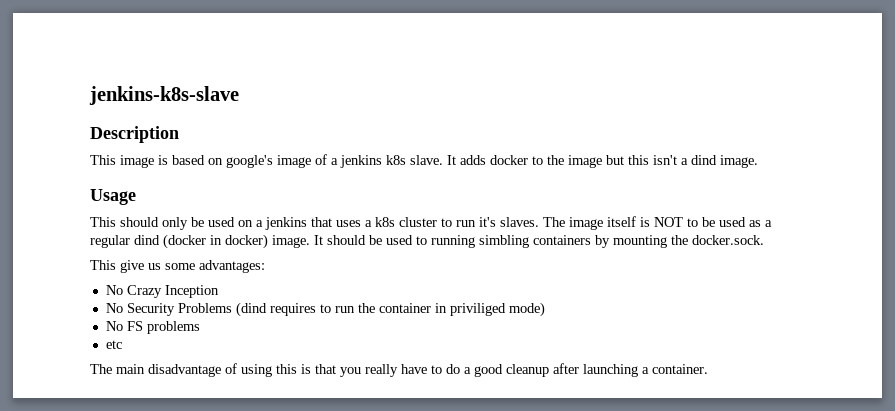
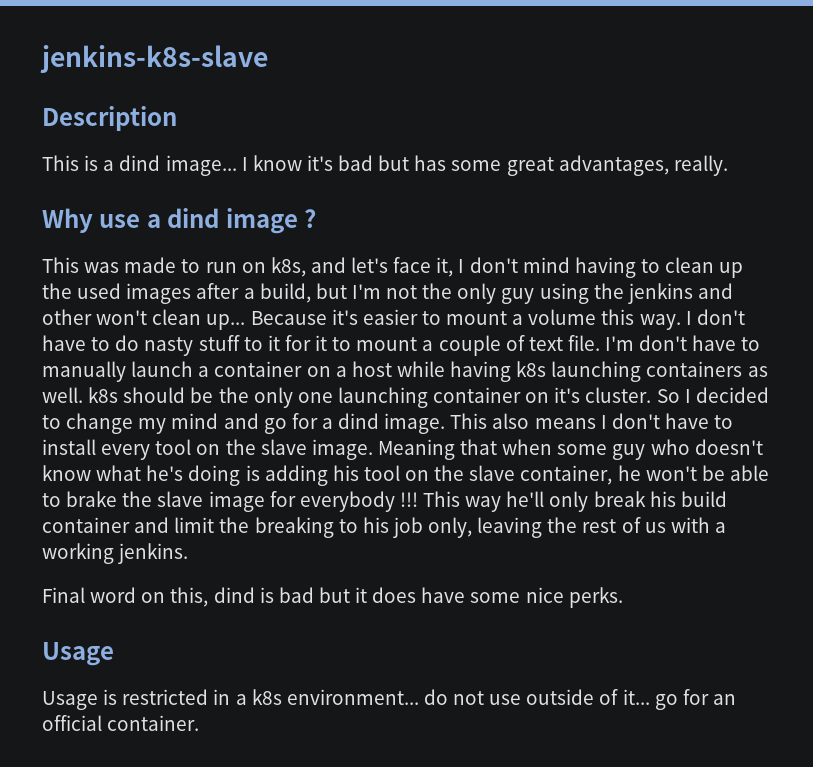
[120,154,758,168] [90,189,136,205] [90,216,772,230] [90,234,764,249] [90,260,265,273] [105,285,219,298] [105,302,545,317] [105,321,200,334] [105,340,122,349] [90,363,649,377] image is based on google's image of a jenkins k8s slave. It adds docker to the image but this isn't a dind image. // Usage // This should only be used on a jenkins that uses a k8s cluster to run it's slaves. The image itself is NOT to be used as a regular dind (docker in docker) image. It should be used to running simbling containers by mounting the docker.sock. // This give us some advantages: // No Crazy Inception // No Security Problems (dind requires to run the container in priviliged mode) // No FS problems // etc // The main disadvantage of using this is that you really have to do a good cleanup after launching a -> [84,155,728,176] [42,208,317,234] [42,257,744,278] [42,283,733,304] [42,309,745,330] [42,335,761,356] [42,361,768,382] [42,387,769,408] [42,413,734,434] [42,439,763,460] [42,465,769,486] [42,491,727,512] [42,517,726,538] [42,543,189,564] [42,587,623,608] [42,642,114,666] [42,689,736,710] [42,715,102,731] is a dind image... I know it's bad but has some great advantages, really. // Why use a dind image ? // This was made to run on k8s, and let's face it, I don't mind having to clean up the used images after a build, but I'm not the only guy using the jenkins and other won't clean up... Because it's easier to mount a volume this way. I don't have to do nasty stuff to it for it to mount a couple of text file. I'm don't have to manually launch a container on a host while having k8s launching containers as well. k8s should be the only one launching container on it's cluster. So I decided to change my mind and go for a dind image. This also means I don't have to install every tool on the slave image. Meaning that when some guy who doesn't know what he's doing is adding his tool on the slave container, he won't be able to brake the slave image for everybody !!! This way he'll only break his build container and limit the breaking to his job only, leaving the rest of us with a working jenkins. // Final word on this, dind is bad but it does have some nice perks. // Usage // Usage is restricted in a k8s environment... do not use outside of it... go for an official

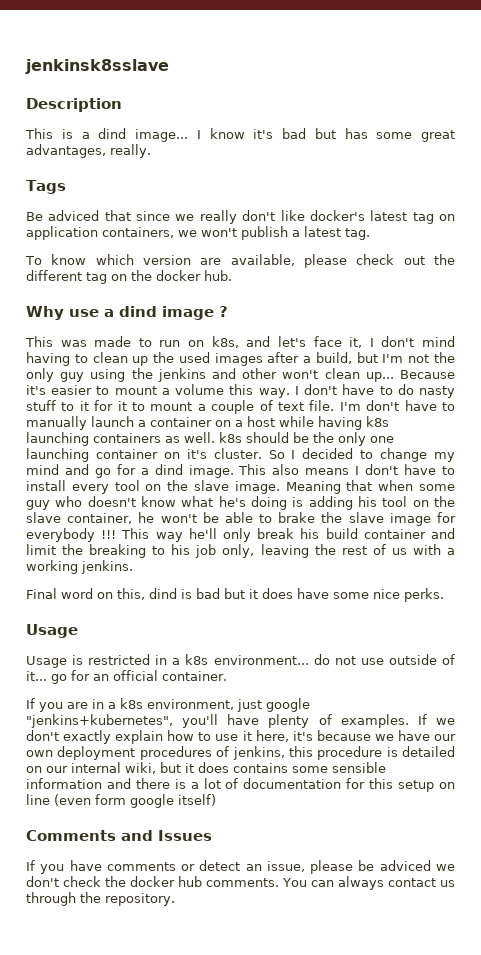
[40,45,268,73] jenkins-k8s-slave -> [25,59,169,74] jenkinsk8sslave
(728, 165) none -> [26,180,66,194] [26,210,456,224] [26,226,370,240] [25,254,456,268] [26,270,232,284] // Tags // Be adviced that since we really don't like docker's latest tag on application containers, we won't publish a latest tag. // To know which version are available, please check out the different tag on the docker hub.
(200, 723) none -> [26,698,310,712] [26,714,456,728] [26,730,456,744] [26,746,455,760] [26,762,386,774] [26,778,456,792] [26,794,216,808] [26,830,212,841] [26,860,455,874] [26,876,455,890] [26,892,175,906] // If you are in a k8s environment, just google "jenkins+kubernetes", you'll have plenty of examples. If we don't exactly explain how to use it here, it's because we have our own deployment procedures of jenkins, this procedure is detailed on our internal wiki, but it does contains some sensible information and there is a lot of documentation for this setup on line (even form google itself) // Comments and Issues // If you have comments or detect an issue, please be adviced we don't check the docker hub comments. You can always contact us through the repository.

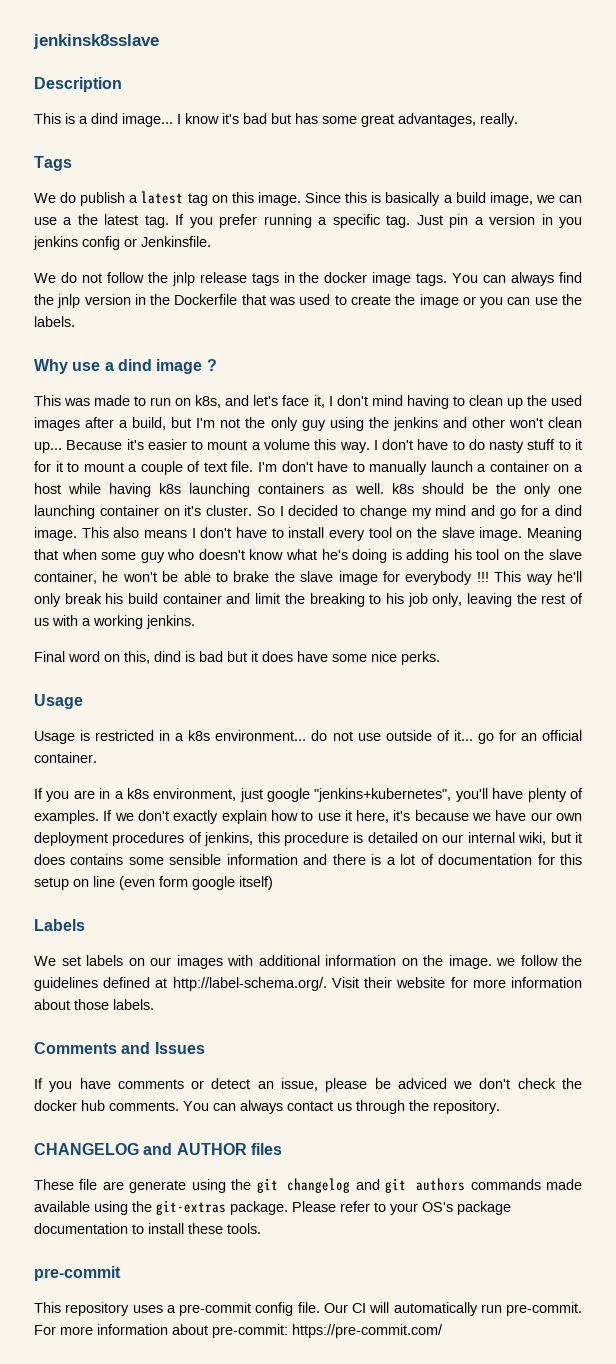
[26,210,456,224] [26,226,370,240] [25,254,456,268] [26,270,232,284] Be adviced that since we really don't like docker's latest tag on application containers, we won't publish a latest tag. // To know which version are available, please check out the different tag on the docker hub. -> [34,191,583,206] [34,214,583,228] [33,236,211,250] [34,272,582,286] [34,294,582,308] [34,316,75,327] We do publish a latest tag on this image. Since this is basically a build image, we can use a the latest tag. If you prefer running a specific tag. Just pin a version in you jenkins config or Jenkinsfile. // We do not follow the jnlp release tags in the docker image tags. You can always find the jnlp version in the Dockerfile that was used to create the image or you can use the labels.
(216, 800) none -> [34,919,85,931] [34,955,582,969] [34,977,582,991] [34,999,154,1010] // Labels // We set labels on our images with additional information on the image. we follow the guidelines defined at http://label-schema.org/. Visit their website for more information about those labels.
(175, 899) none -> [34,1143,282,1155] [34,1178,582,1193] [34,1200,511,1215] [34,1223,261,1234] [34,1266,121,1281] [34,1302,582,1316] [34,1324,443,1338] // CHANGELOG and AUTHOR files // These file are generate using the git changelog and git authors commands made available using the git-extras package. Please refer to your OS's package documentation to install these tools. // pre-commit // This repository uses a pre-commit config file. Our CI will automatically run pre-commit. For more information about pre-commit: https://pre-commit.com/

